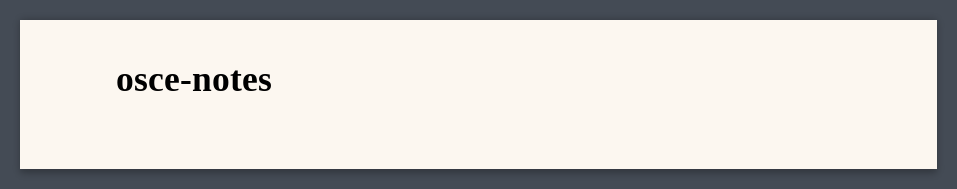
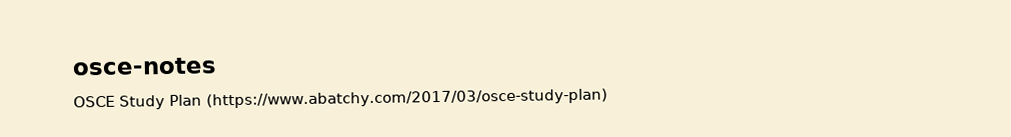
(272, 80) none -> [73,88,608,110] // OSCE Study Plan (https://www.abatchy.com/2017/03/osce-study-plan)

